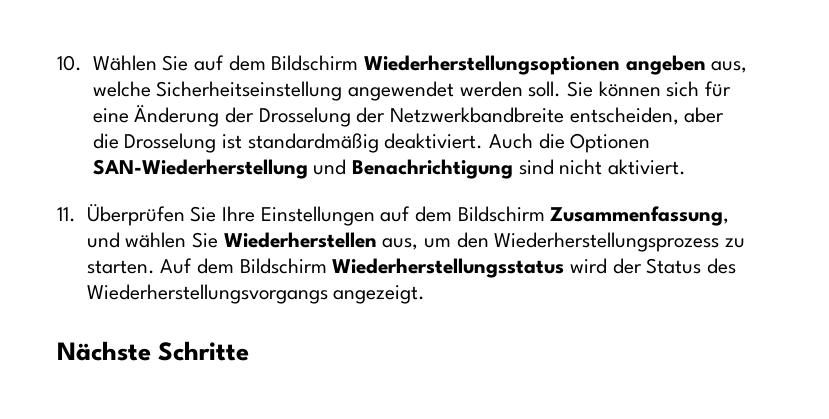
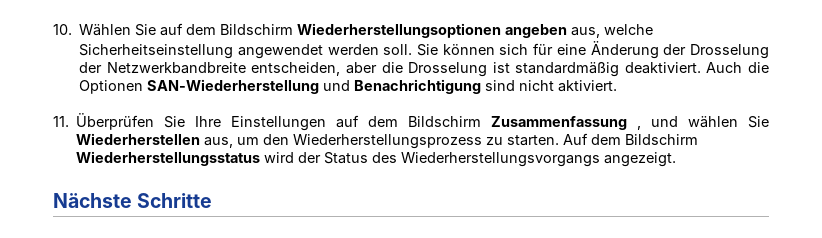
[550,206,730,226] Zusammenfassung, -> [491,116,642,130] Zusammenfassung ,

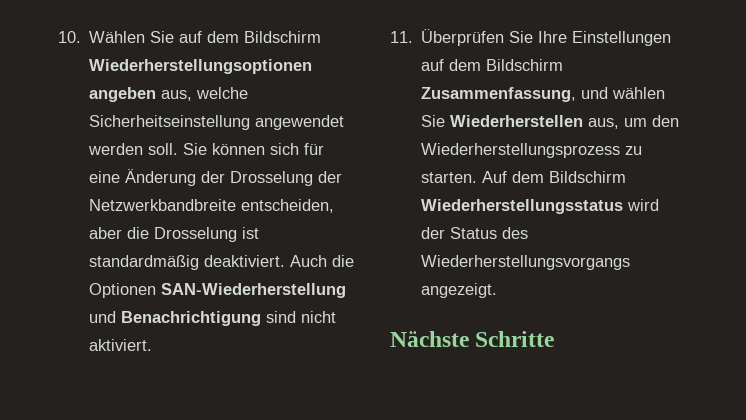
[491,116,642,130] Zusammenfassung , -> [421,87,577,102] Zusammenfassung,

